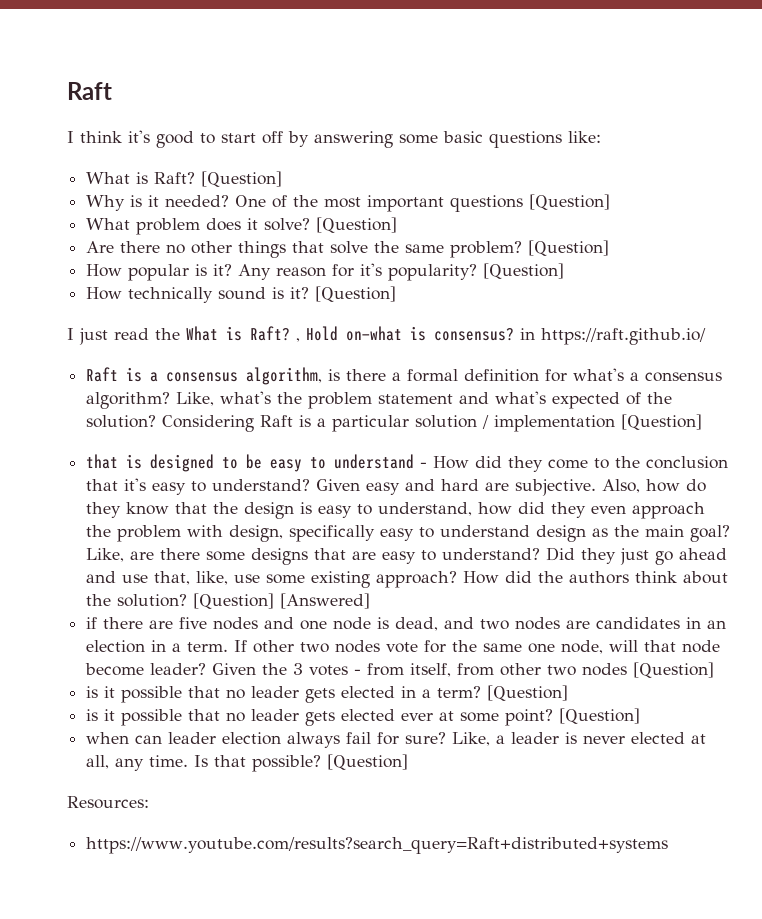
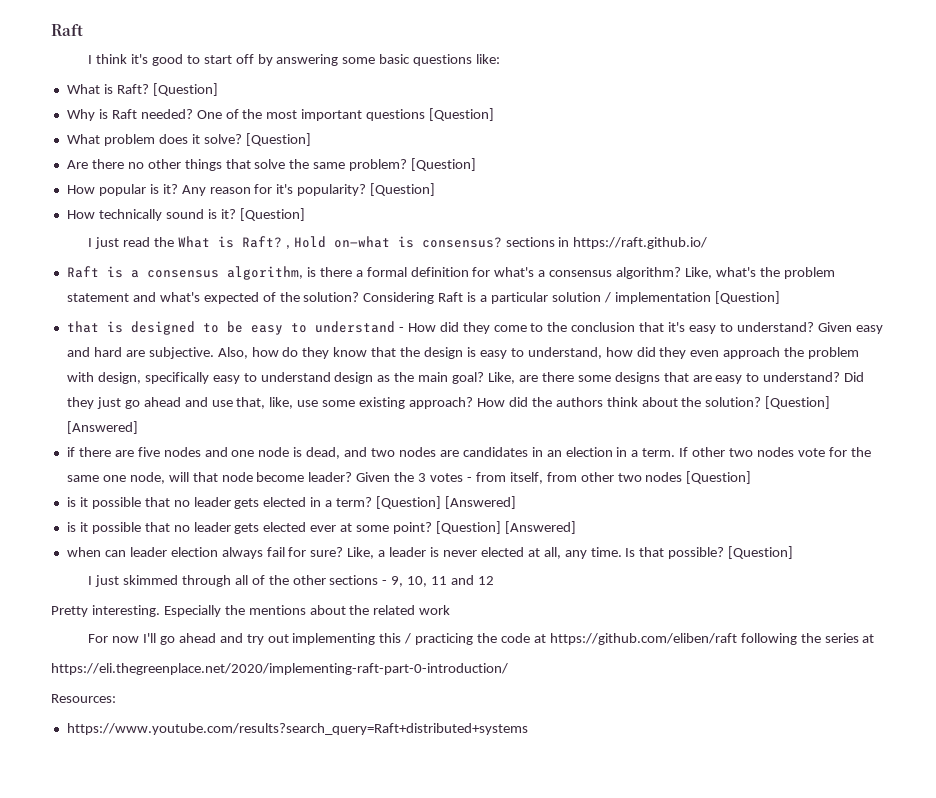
[148,195,160,207] it -> [111,109,137,119] Raft
(514, 334) none -> [505,237,555,247] sections
(569, 693) none -> [444,496,516,509] [Answered]
(641, 716) none -> [504,521,576,534] [Answered]
(409, 762) none -> [88,575,494,587] [51,605,451,617] [88,633,875,645] [51,663,508,675] // I just skimmed through all of the other sections - 9, 10, 11 and 12 // Pretty interesting. Especially the mentions about the related work // For now I'll go ahead and try out implementing this / practicing the code at https://github.com/eliben/raft following the series at // https://eli.thegreenplace.net/2020/implementing-raft-part-0-introduction/

